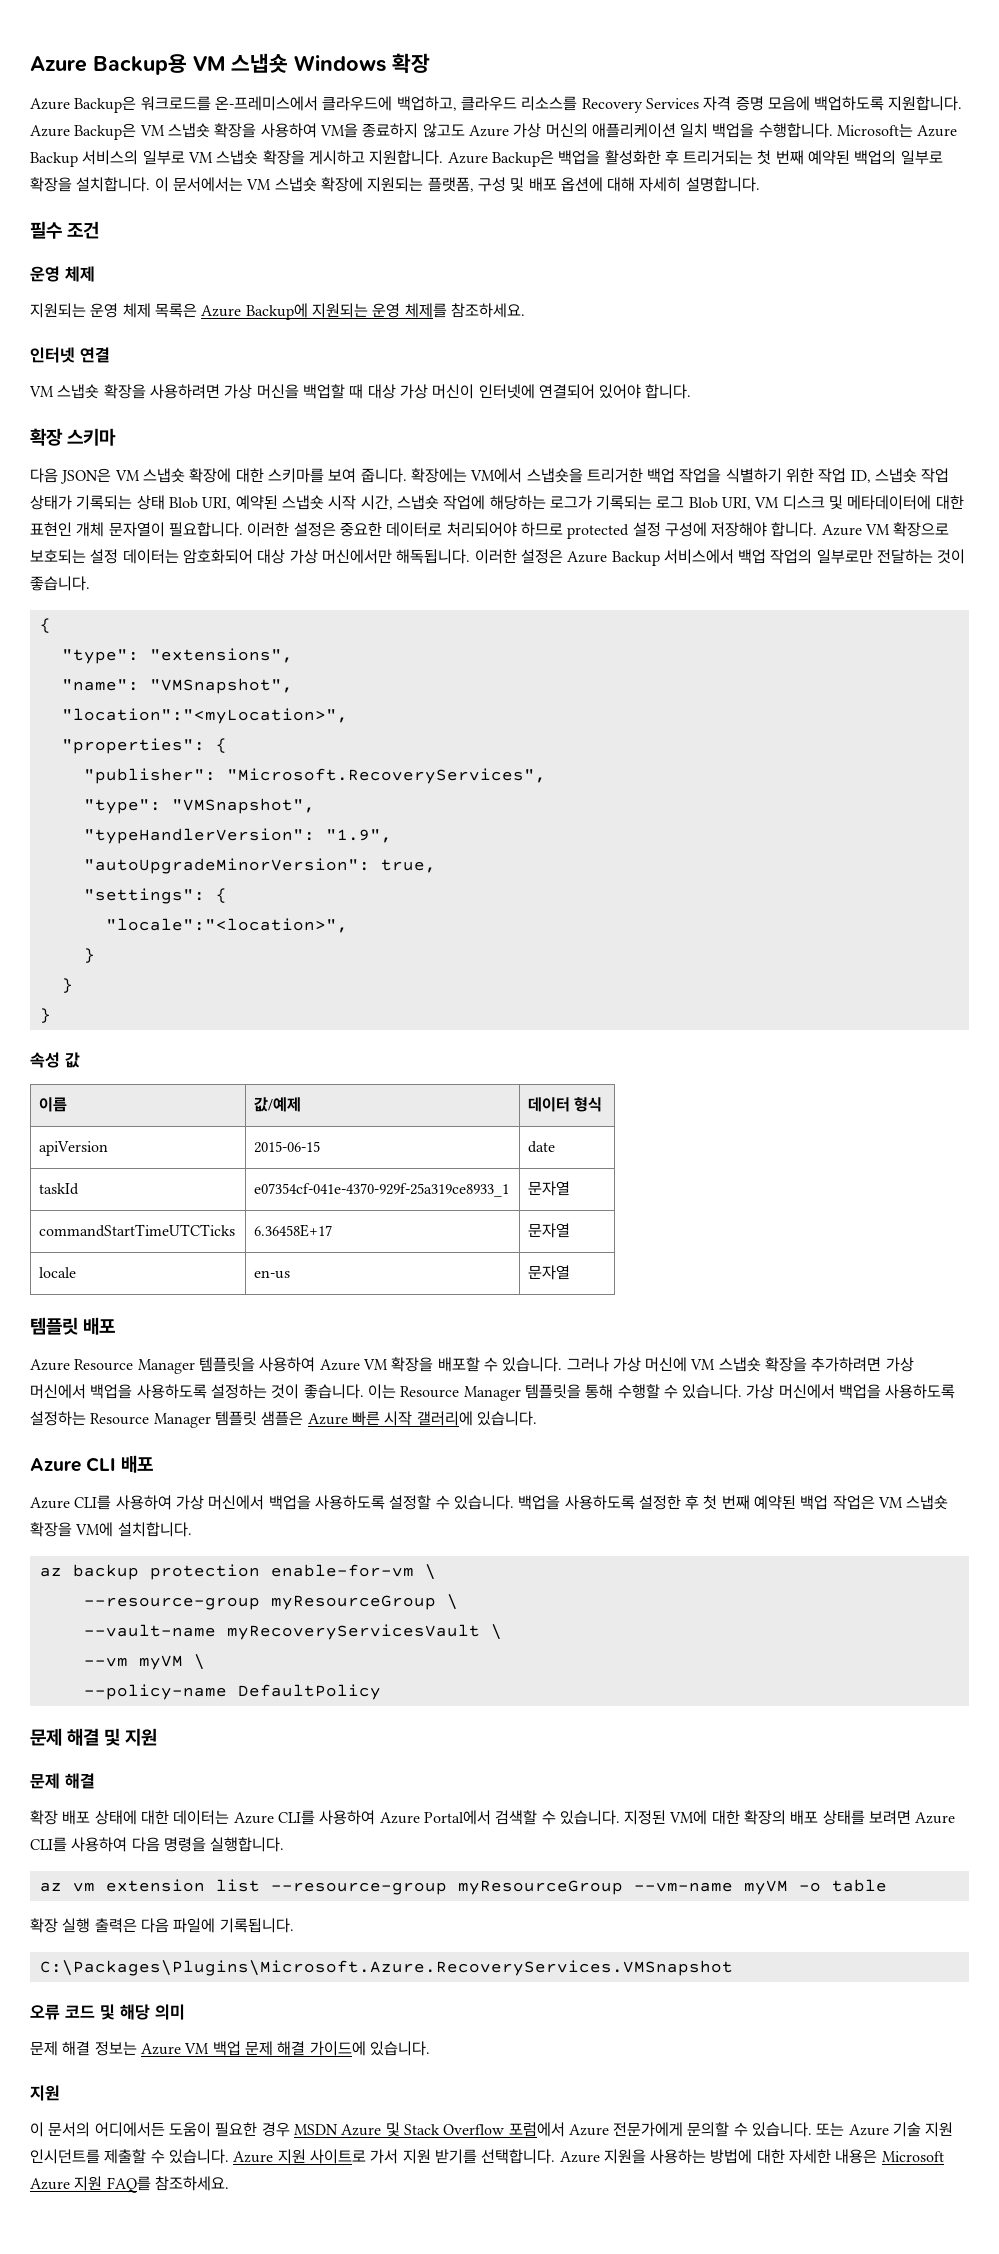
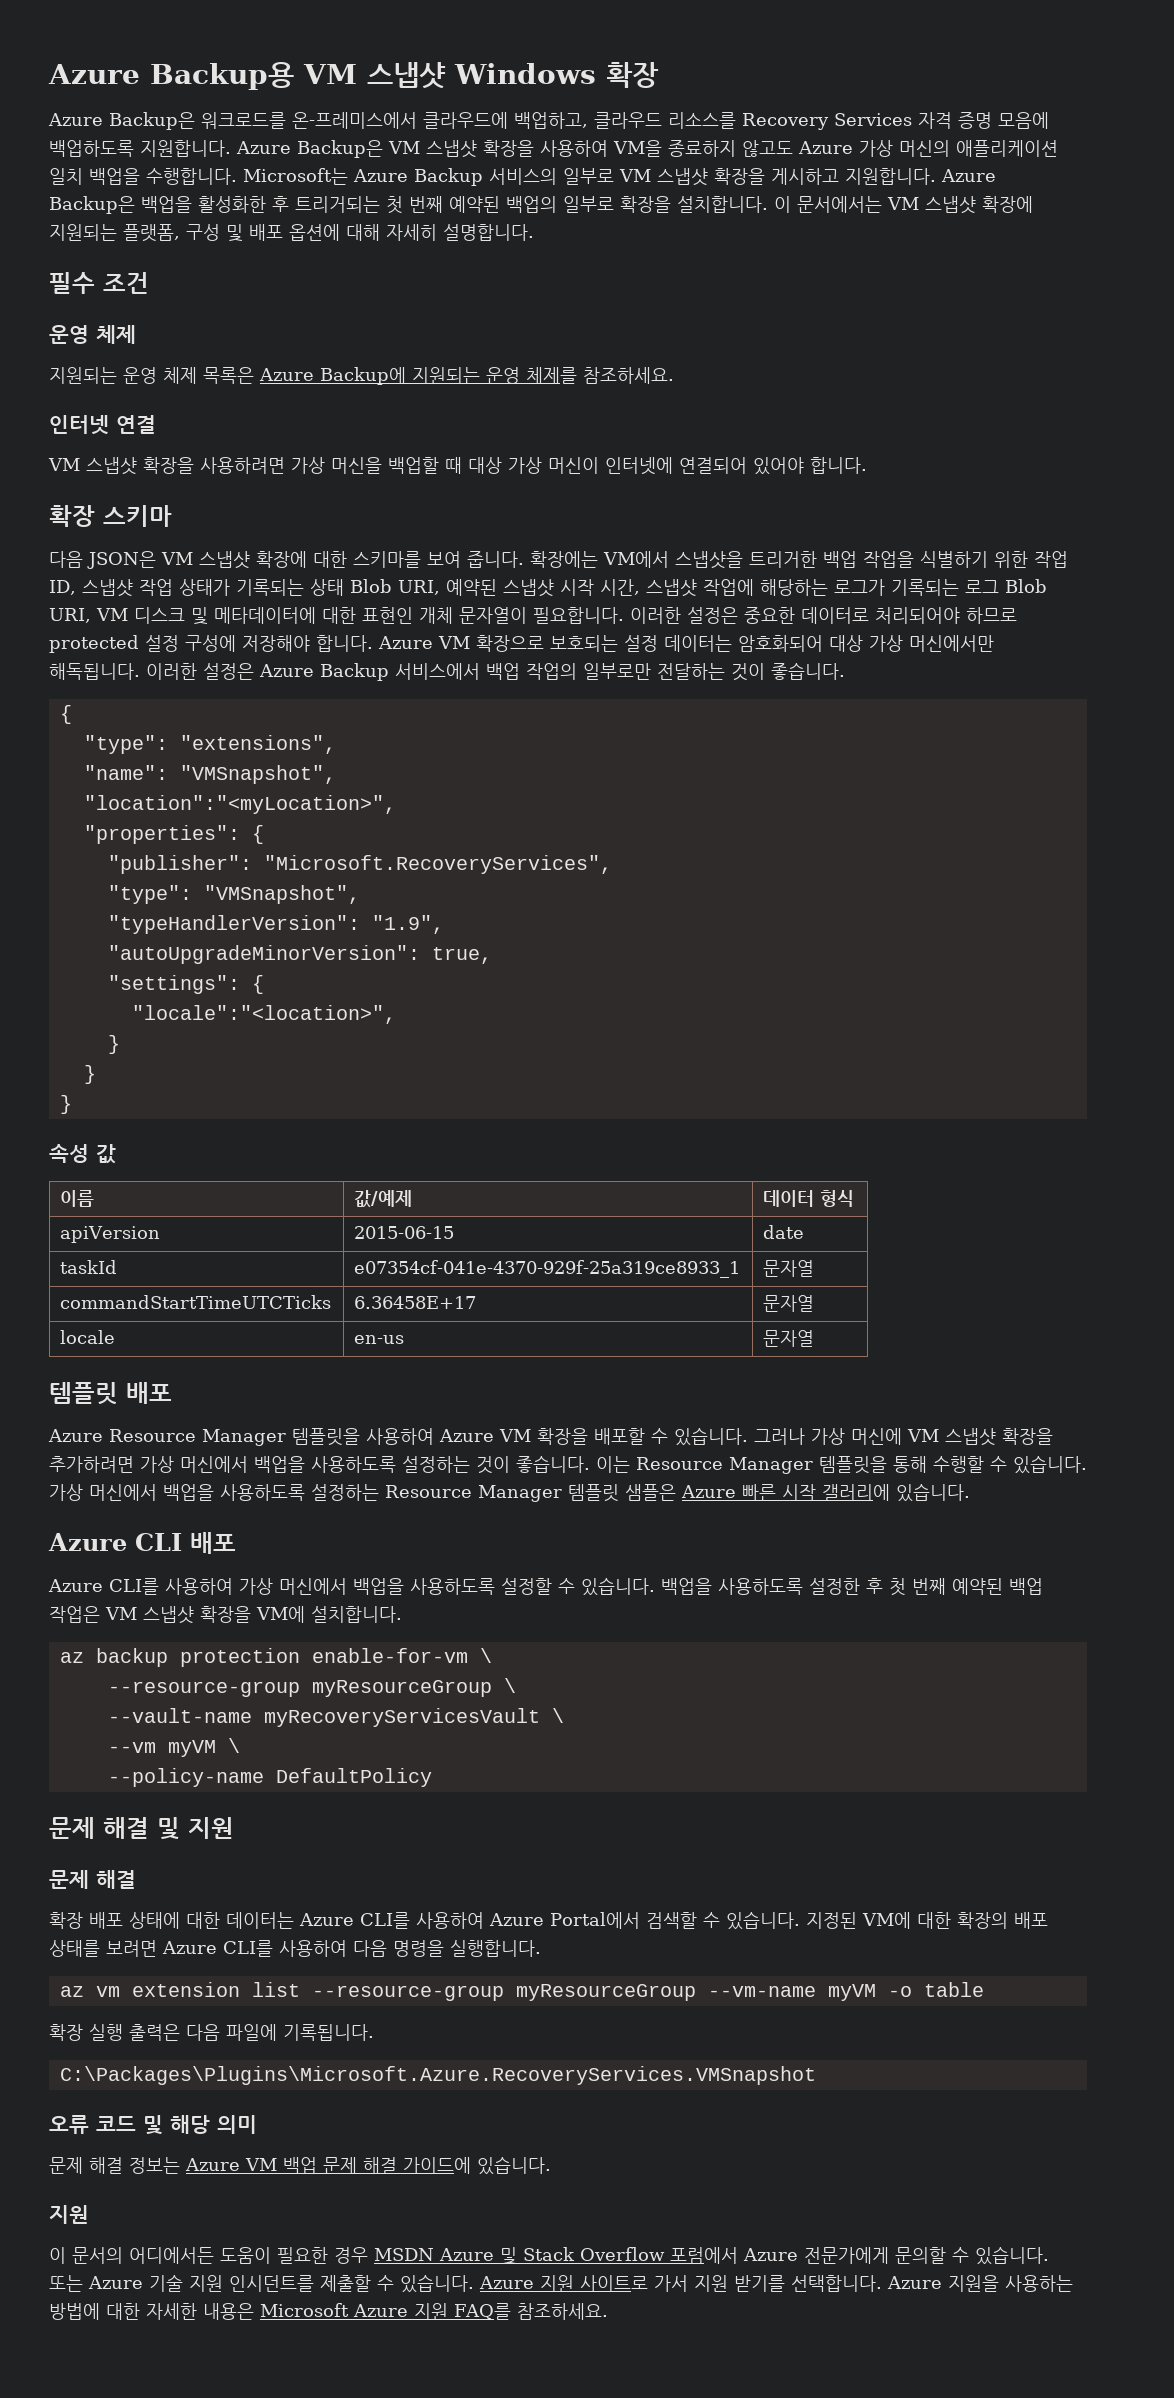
[231,53,288,73] 스냅숏 -> [367,62,446,89] 스냅샷
[167,123,210,138] 스냅숏 -> [426,140,477,158] 스냅샷
[216,150,259,165] 스냅숏 -> [657,168,708,186] 스냅샷
[274,177,317,192] 스냅숏 -> [925,196,976,214] 스냅샷
[57,384,100,399] 스냅숏 -> [86,457,137,475] 스냅샷
[142,468,185,483] 스냅숏 -> [199,551,250,569] 스냅샷
[526,468,583,483] 스냅숏을 -> [675,551,743,569] 스냅샷을
[875,468,918,483] 스냅숏 -> [82,579,133,597] 스냅샷
[281,495,324,510] 스냅숏 -> [503,579,554,597] 스냅샷
[396,495,439,510] 스냅숏 -> [646,579,697,597] 스냅샷
[718,1357,761,1372] 스냅숏 -> [945,1428,996,1446] 스냅샷
[906,1495,949,1510] 스냅숏 -> [143,1606,194,1624] 스냅샷

